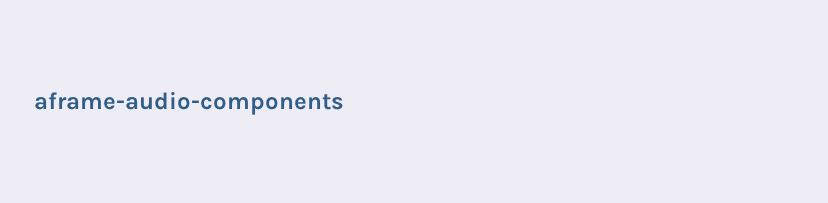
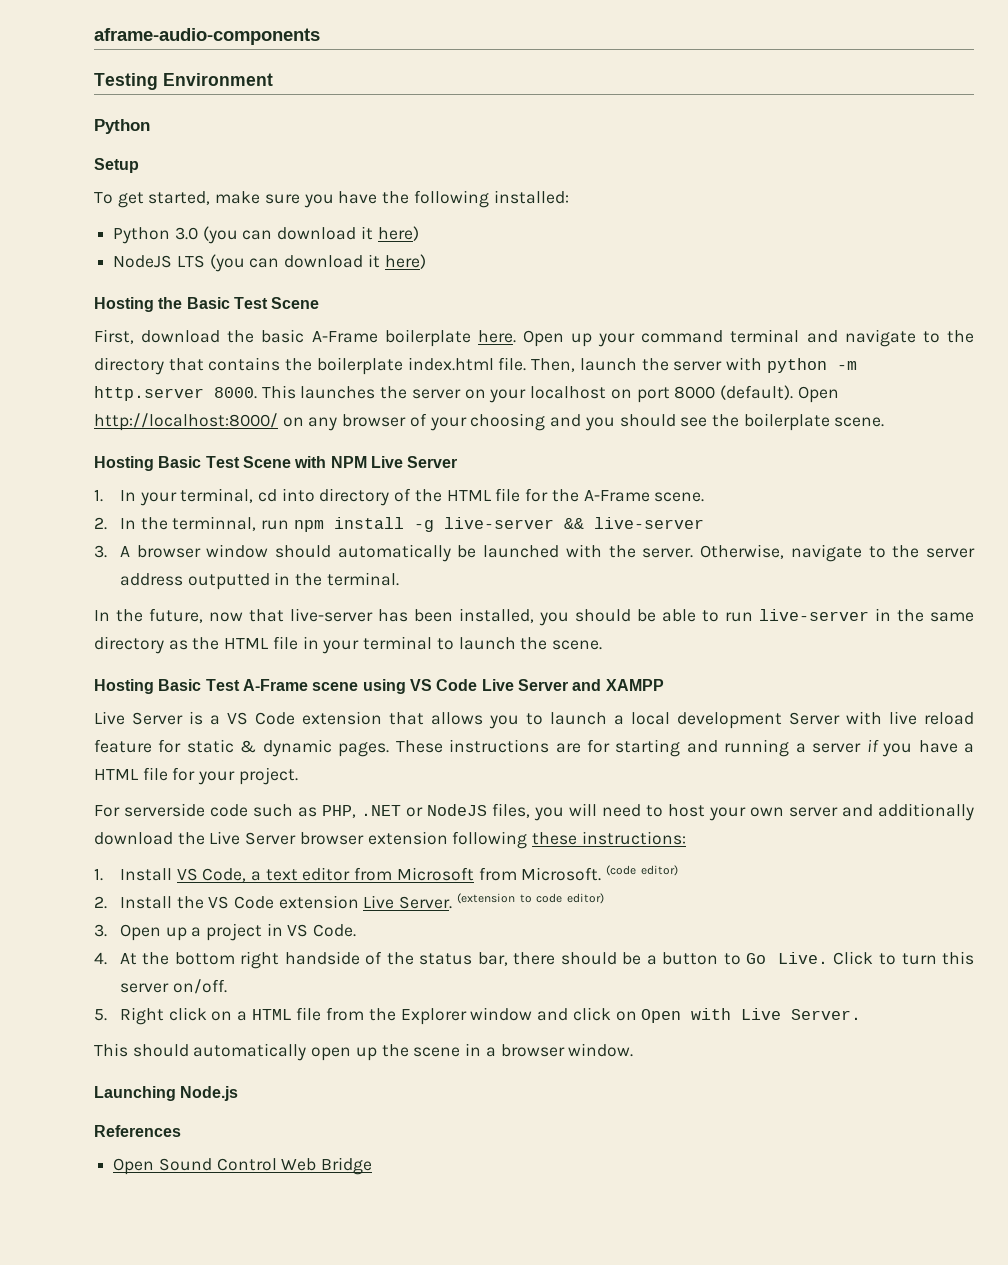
(344, 103) none -> [94,73,273,90] [94,119,150,134] [94,158,139,173] [94,190,569,208] [113,226,419,244] [113,254,426,272] [94,297,320,312] [94,329,974,347] [94,357,857,375] [94,385,839,403] [94,413,885,431] [94,456,458,471] [94,488,705,506] [94,516,704,532] [94,544,975,562] [119,572,399,590] [94,608,974,626] [94,636,602,654] [94,679,664,694] [94,711,974,729] [94,739,975,757] [94,767,298,785] [94,803,974,821] [94,831,686,849] [94,865,678,882] [94,893,605,909] [94,923,357,941] [94,951,974,969] [119,979,227,994] [94,1007,862,1025] [94,1043,634,1061] [94,1086,239,1101] [94,1125,181,1137] [113,1157,373,1175] // Testing Environment // Python // Setup // To get started, make sure you have the following installed: // Python 3.0 (you can download it here) // NodeJS LTS (you can download it here) // Hosting the Basic Test Scene // First, download the basic A-Frame boilerplate here. Open up your command terminal and navigate to the directory that contains the boilerplate index.html file. Then, launch the server with python -m http.server 8000. This launches the server on your localhost on port 8000 (default). Open http://localhost:8000/ on any browser of your choosing and you should see the boilerplate scene. // Hosting Basic Test Scene with NPM Live Server // 1. In your terminal, cd into directory of the HTML file for the A-Frame scene. // 2. In the terminnal, run npm install -g live-server && live-server // 3. A browser window should automatically be launched with the server. Otherwise, navigate to the server address outputted in the terminal. // In the future, now that live-server has been installed, you should be able to run live-server in the same directory as the HTML file in your terminal to launch the scene. // Hosting Basic Test A-Frame scene using VS Code Live Server and XAMPP // Live Server is a VS Code extension that allows you to launch a local development Server with live reload feature for static & dynamic pages. These instructions are for starting and running a server if you have a HTML file for your project. // For serverside code such as PHP, .NET or NodeJS files, you will need to host your own server and additionally download the Live Server browser extension following these instructions: // 1. Install VS Code, a text editor from Microsoft from Microsoft. (code editor) // 2. Install the VS Code extension Live Server. (extension to code editor) // 3. Open up a project in VS Code. // 4. At the bottom right handside of the status bar, there should be a button to Go Live. Click to turn this server on/off. // 5. Right click on a HTML file from the Explorer window and click on Open with Live Server. // This should automatically open up the scene in a browser window. // Launching Node.js // References // Open Sound Control Web Bridge

